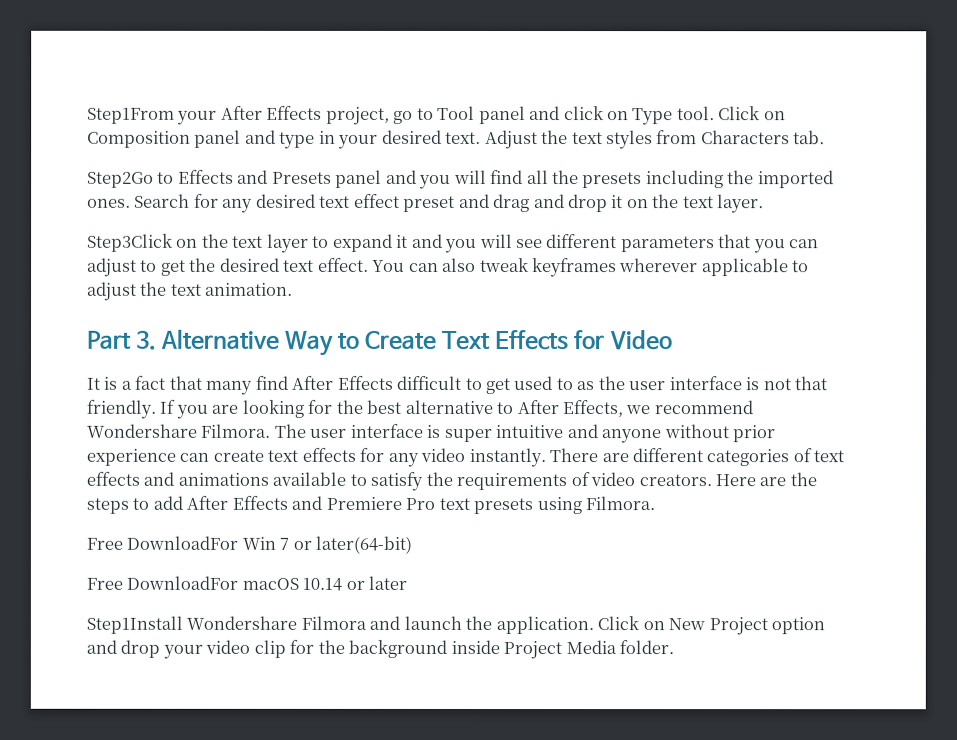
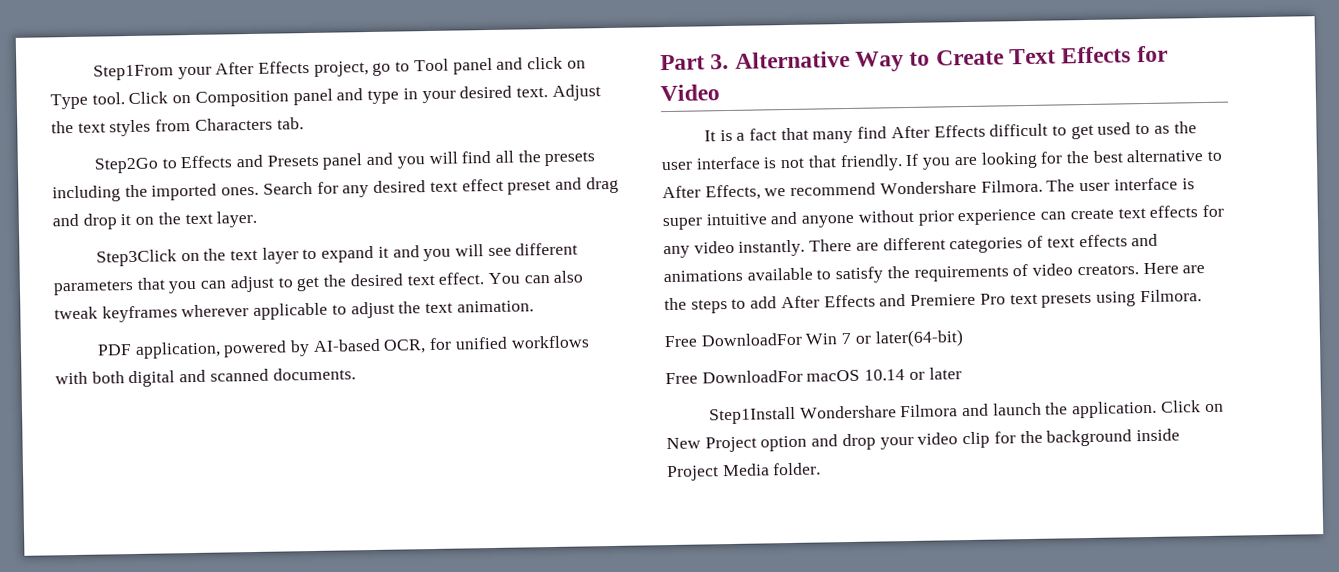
(294, 289) none -> [96,335,590,359] [55,367,356,388] // PDF application, powered by AI-based OCR, for unified workflows with both digital and scanned documents.

